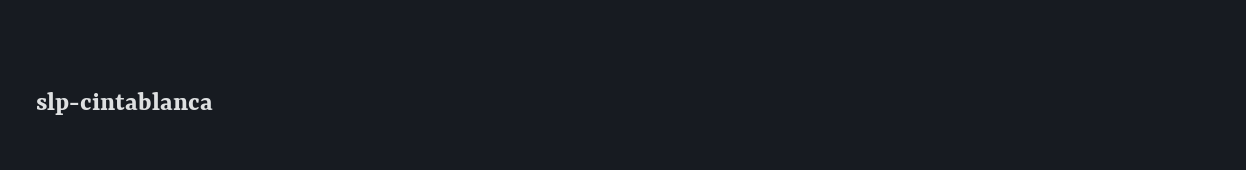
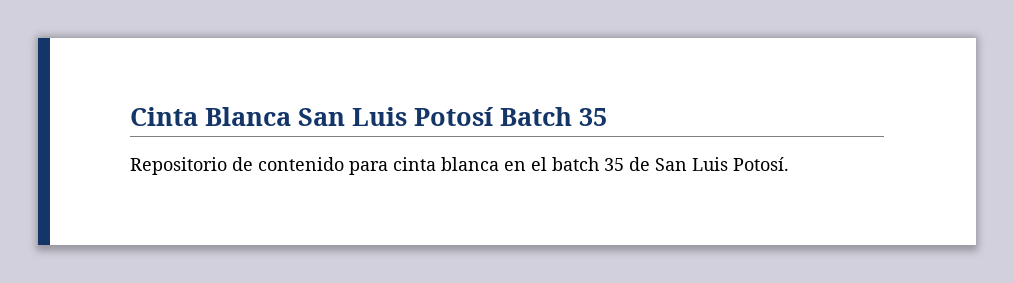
[36,92,213,115] slp-cintablanca -> [130,107,607,126] [130,157,789,175] Cinta Blanca San Luis Potosí Batch 35 // Repositorio de contenido para cinta blanca en el batch 35 de San Luis Potosí.

